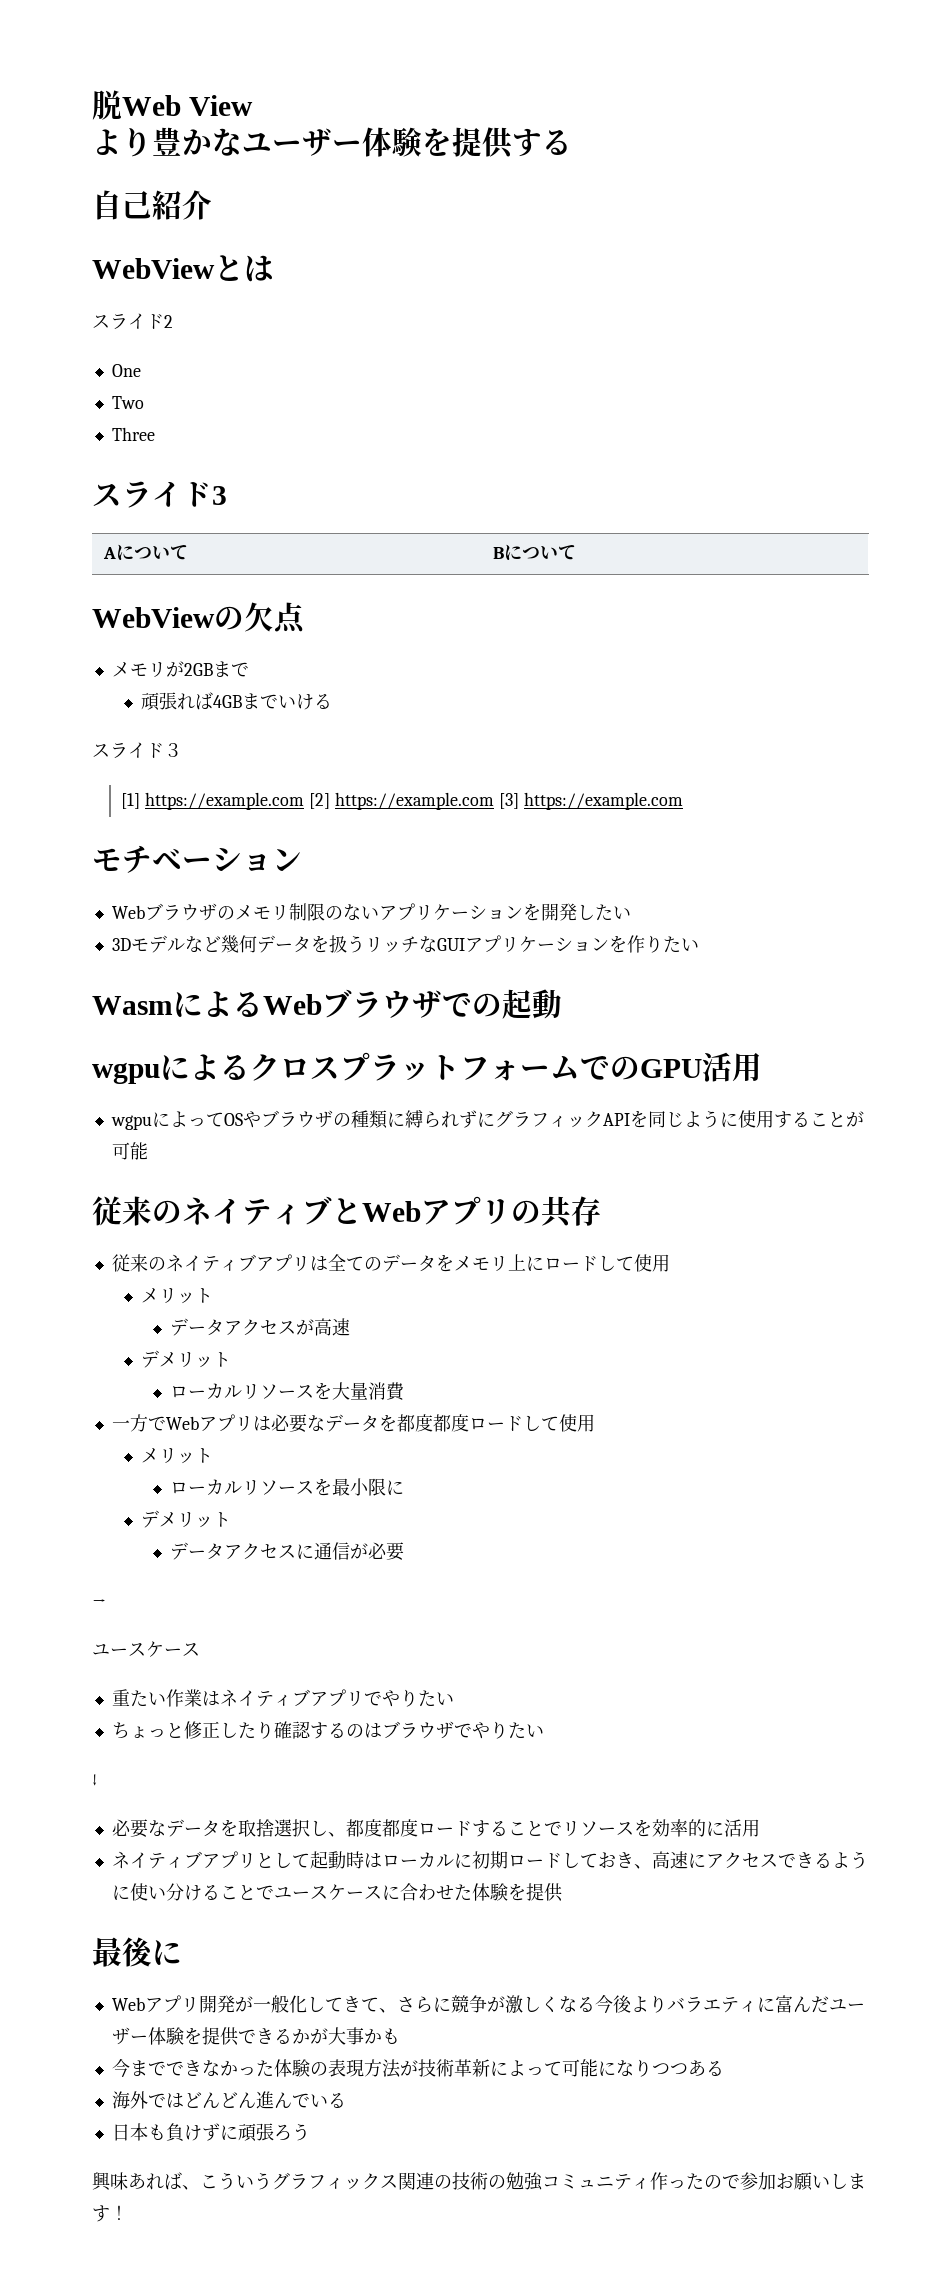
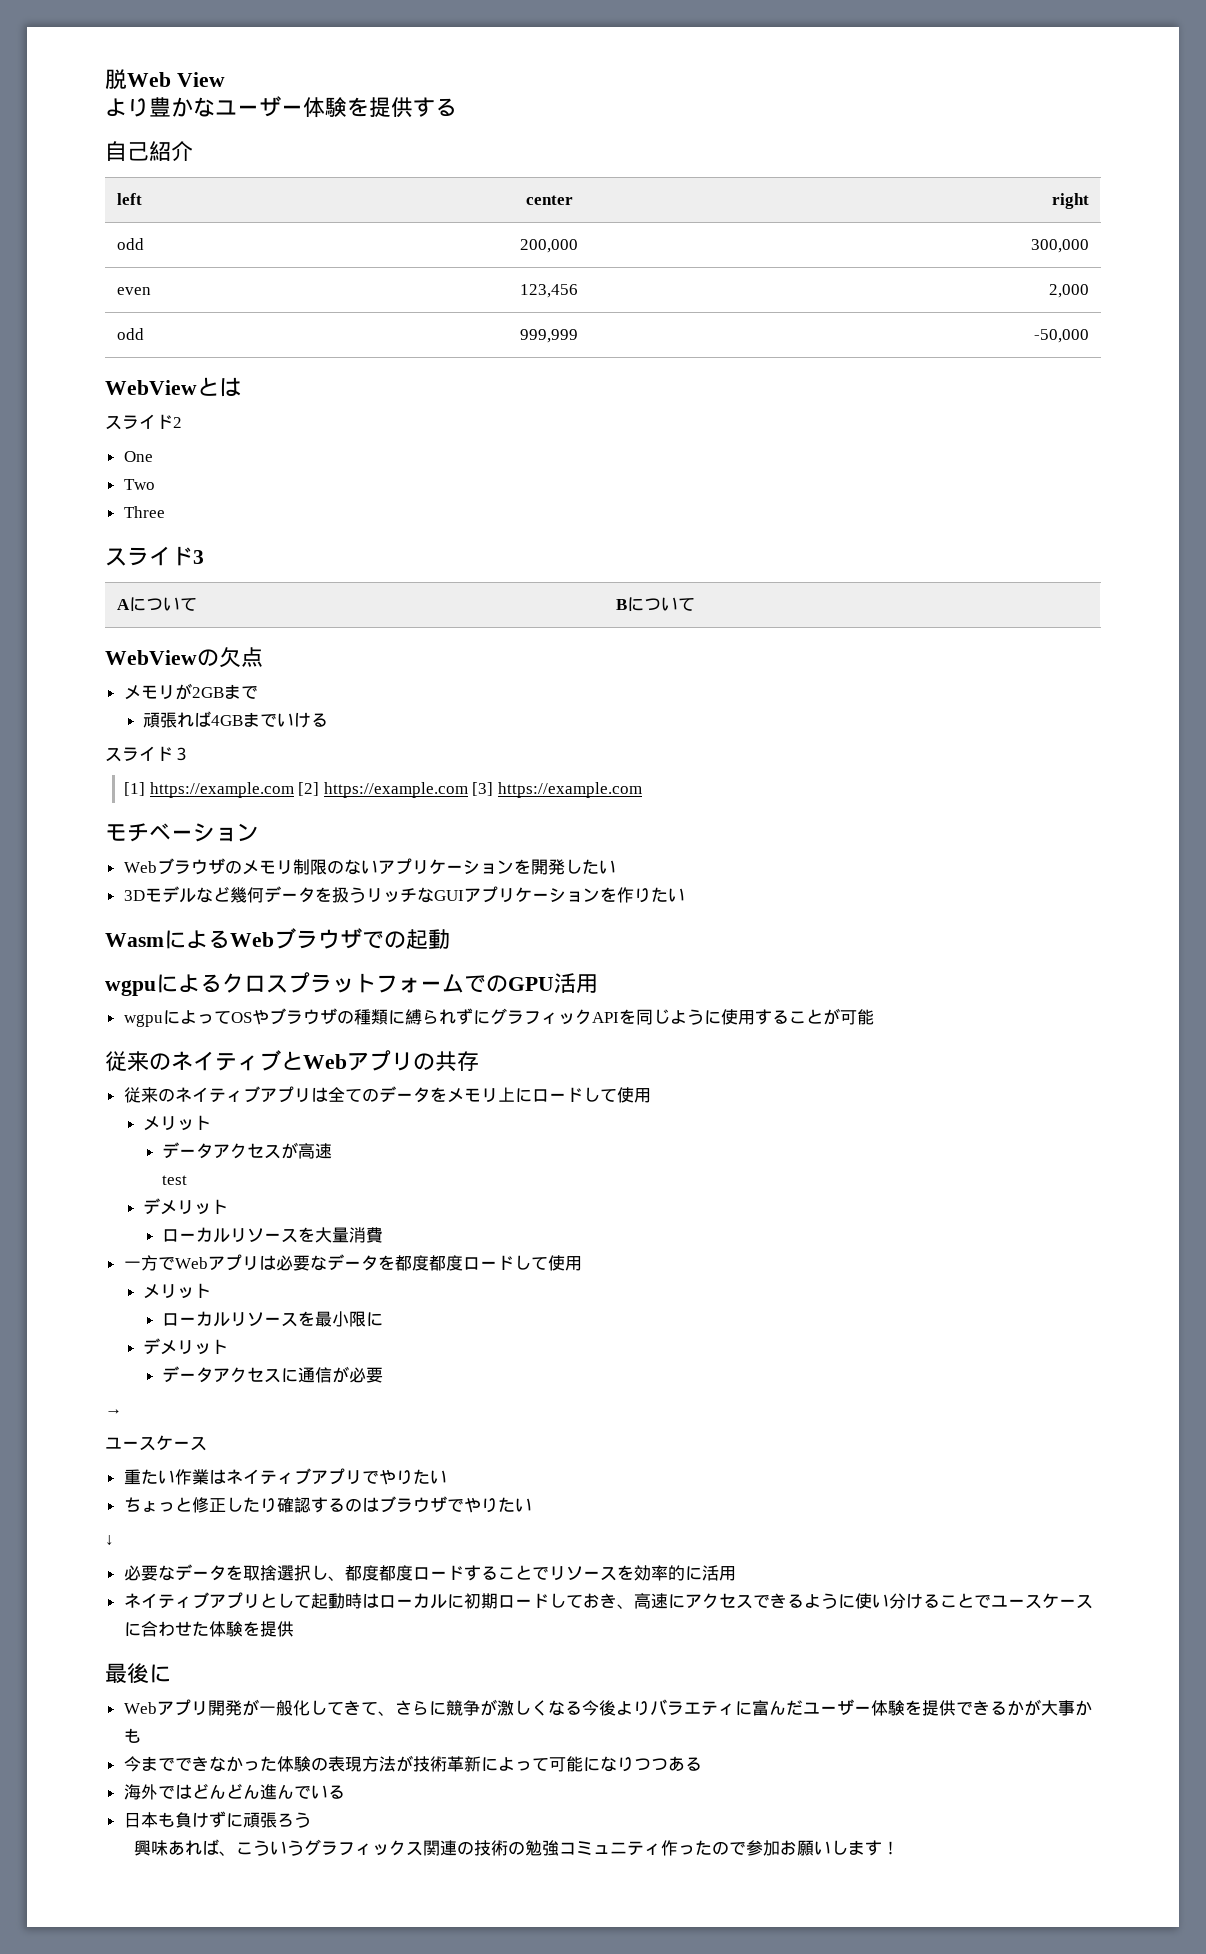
(212, 205) none -> [116,193,142,205] [525,195,573,205] [1052,193,1090,209] [116,238,144,250] [520,239,578,253] [1031,239,1090,253] [116,287,151,295] [520,284,578,298] [1049,284,1090,298] [116,328,144,340] [520,329,578,343] [1034,329,1090,343] // left | center | right // odd | 200,000 | 300,000 // even | 123,456 | 2,000 // odd | 999,999 | -50,000
(351, 1327) none -> [162,1175,188,1185] // test

